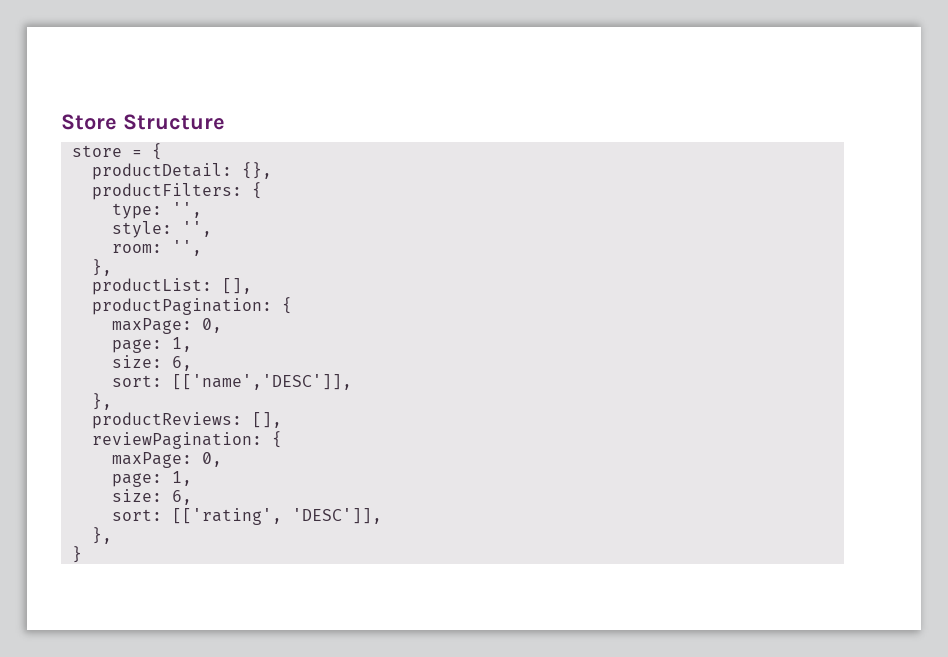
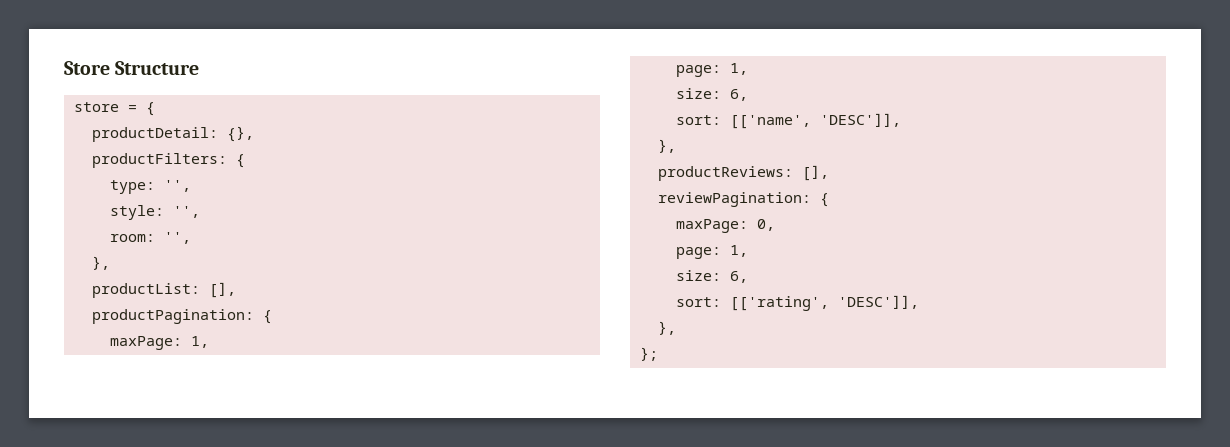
[201,318,222,333] [111,337,192,353] [111,355,192,371] [111,374,352,390] 0, // page: 1, // size: 6, // sort: [['name','DESC']], -> [190,336,209,348] [675,63,748,77] [675,88,748,101] [675,113,901,129] 1, // page: 1, // size: 6, // sort: [['name', 'DESC']],
[71,546,82,563] } -> [639,347,658,361] };

